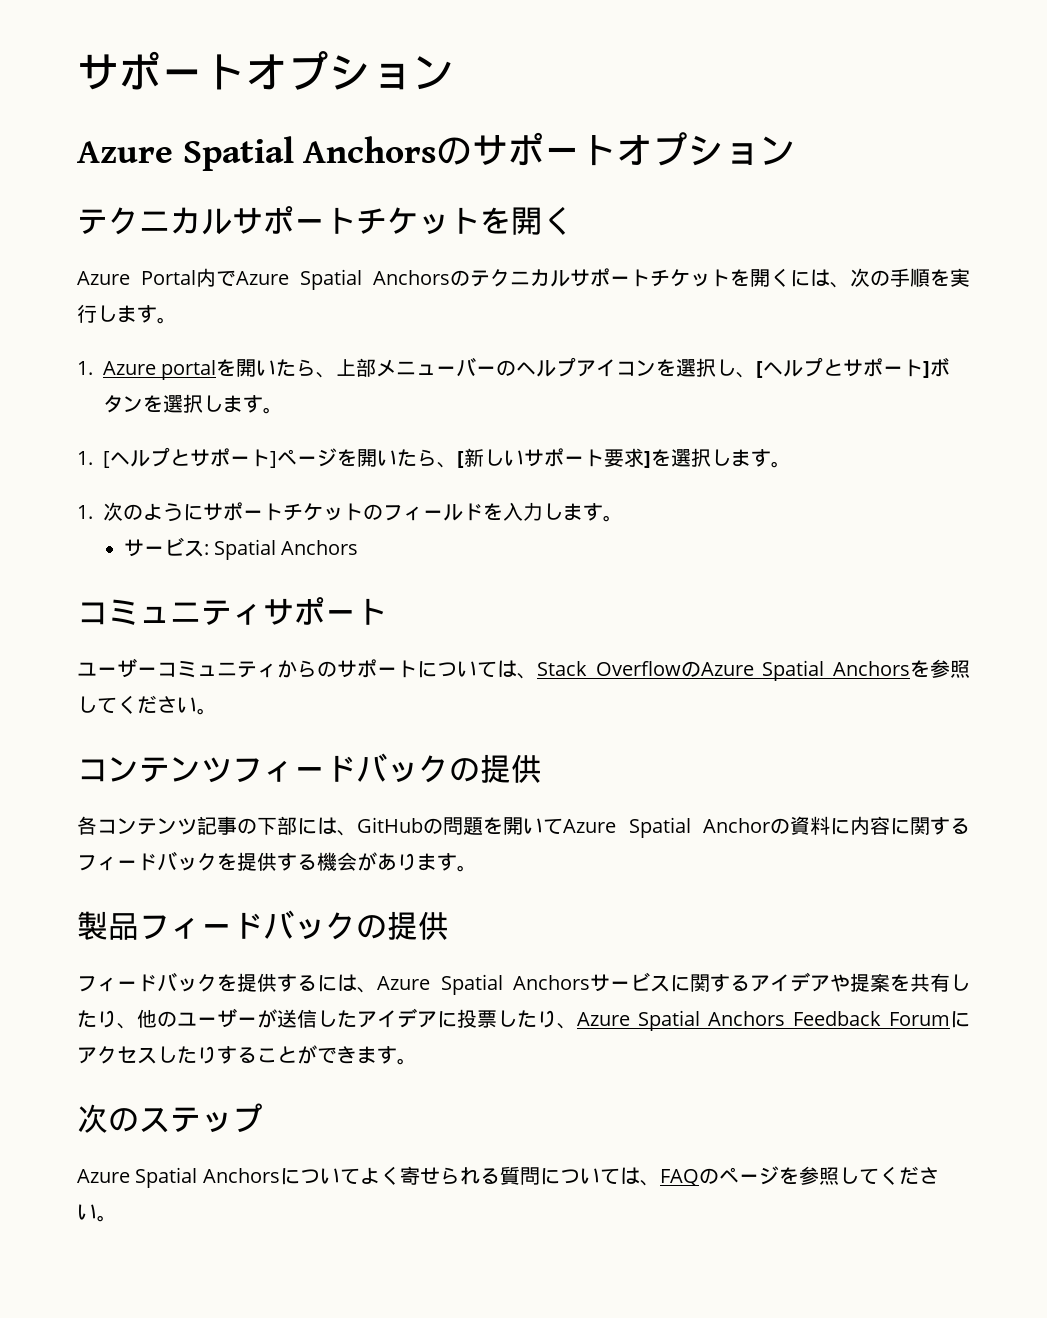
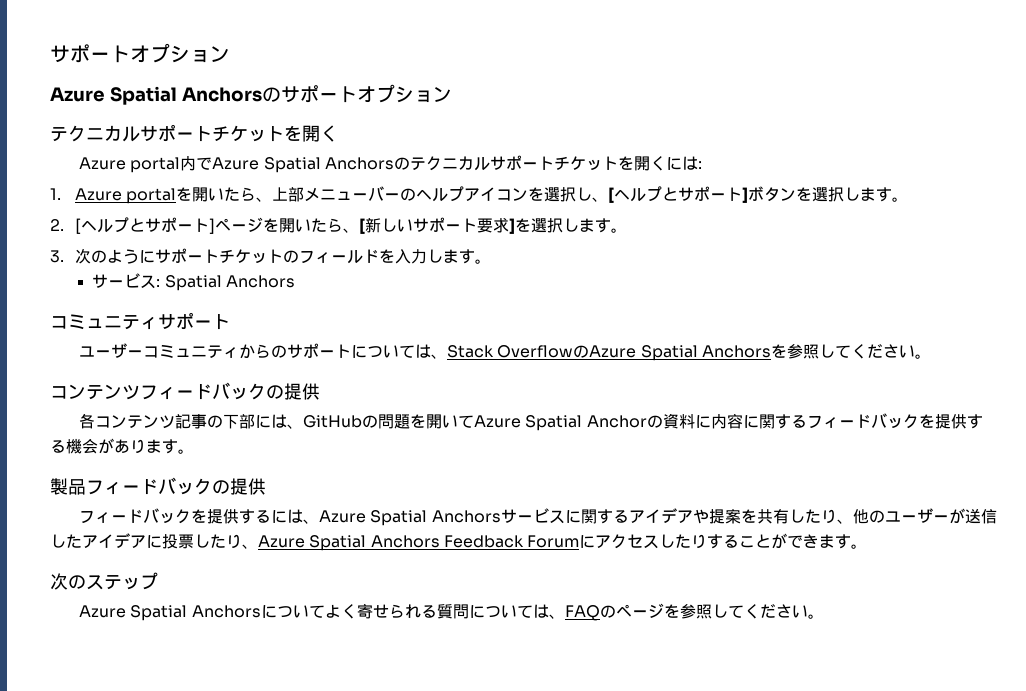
[141,270,196,285] Portal -> [130,157,181,173] portal
[830,268,970,288] [77,304,177,324] 、次の手順を実行します。 -> [697,161,702,169] :
[77,451,93,465] 1. -> [50,219,64,231] 2.
[77,505,93,519] 1. -> [50,250,64,263] 3.

